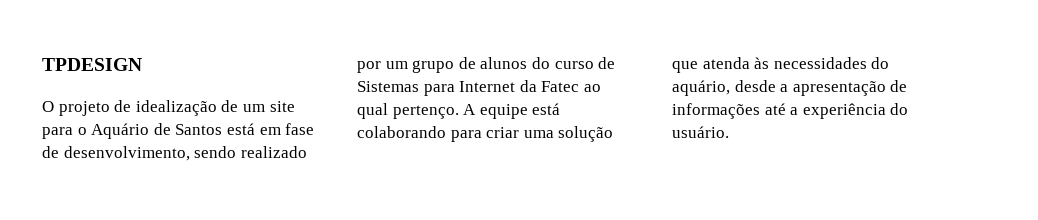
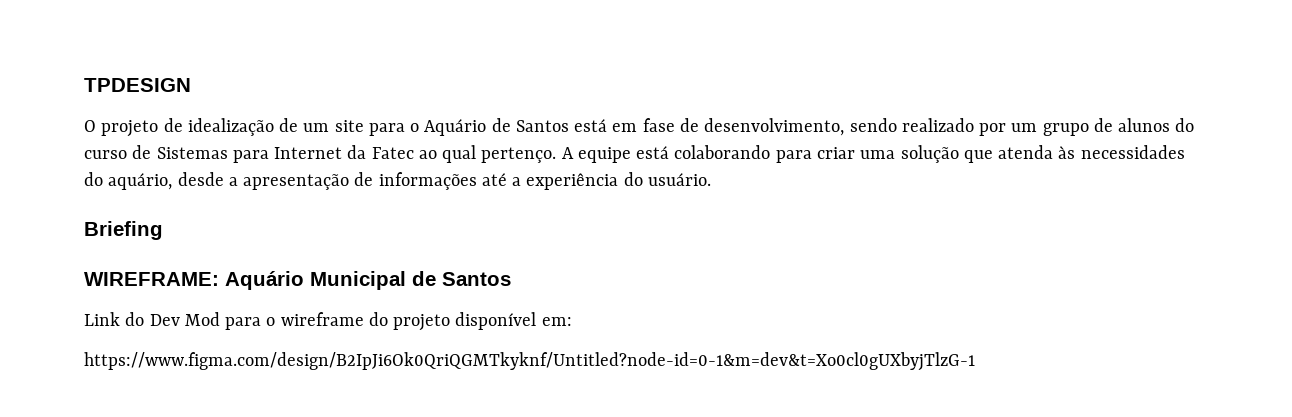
(729, 132) none -> [84,221,163,240] [84,271,511,290] [84,312,572,331] [84,352,975,371] // Briefing // WIREFRAME: Aquário Municipal de Santos // Link do Dev Mod para o wireframe do projeto disponível em: // https://www.figma.com/design/B2IpJi6Ok0QriQGMTkyknf/Untitled?node-id=0-1&m=dev&t=Xo0cl0gUXbyjTlzG-1

